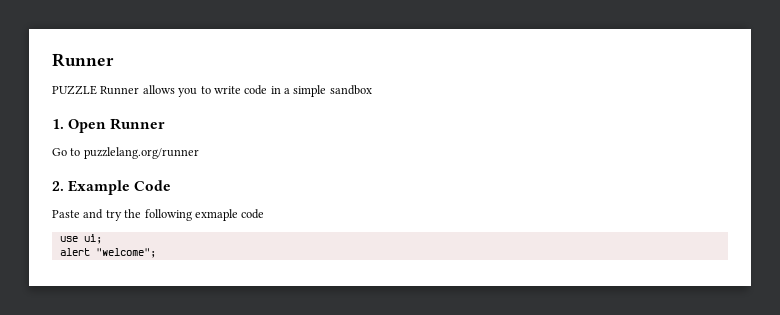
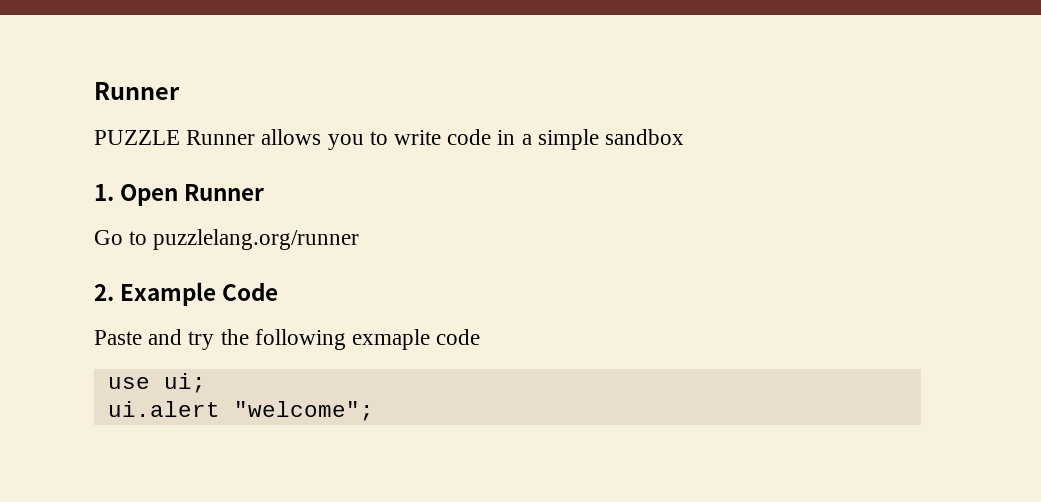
[59,248,90,256] alert -> [107,401,220,417] ui.alert

